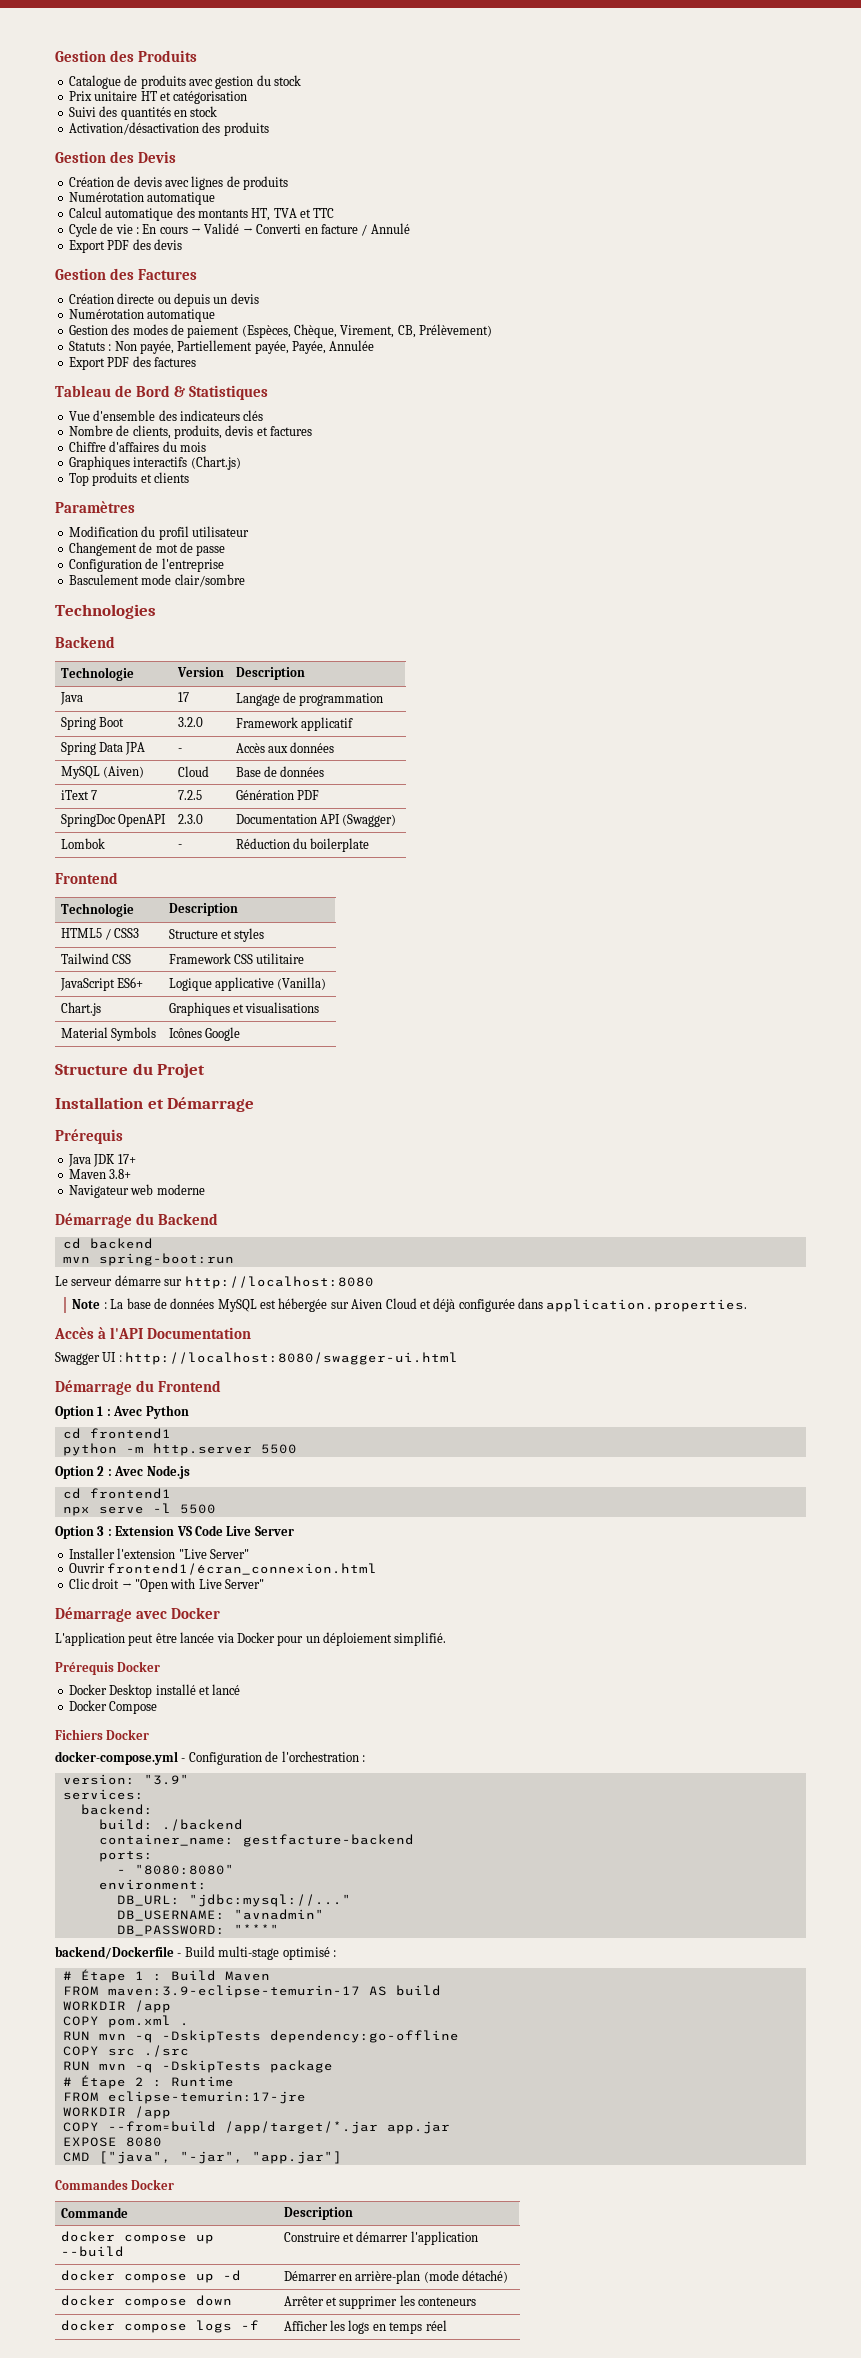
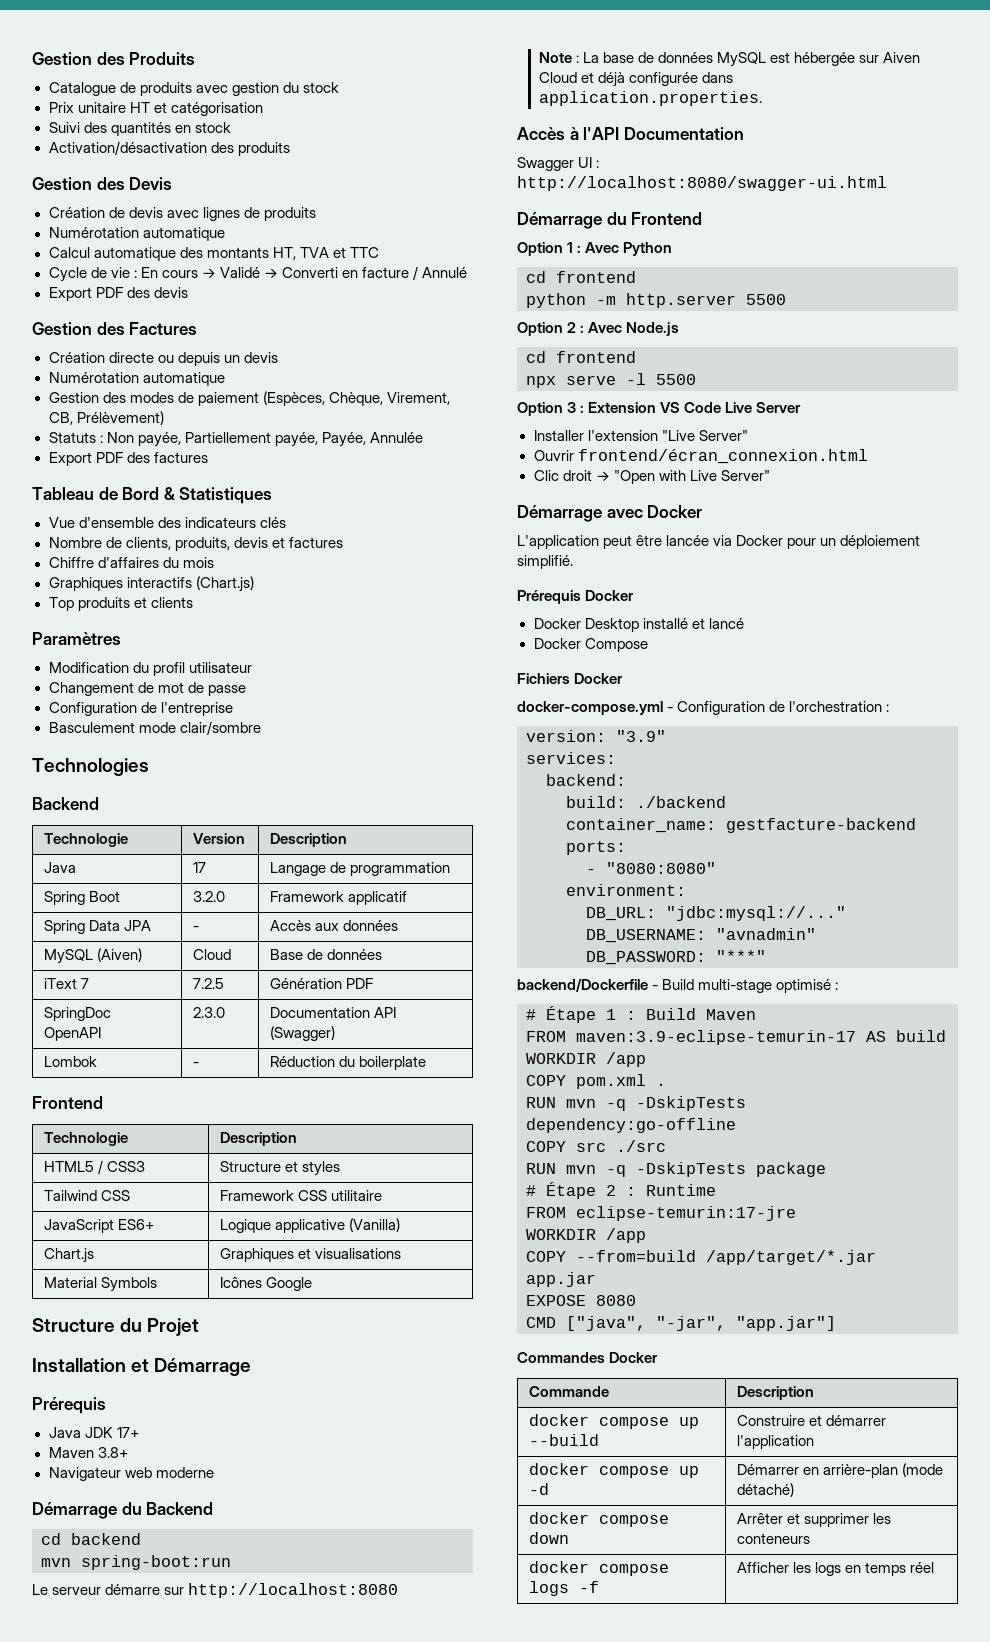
[89,1428,171,1439] frontend1 -> [556,271,636,283] frontend
[89,1488,171,1499] frontend1 -> [556,351,636,363] frontend
[107,1563,378,1575] frontend1/écran_connexion.html -> [577,449,868,464] frontend/écran_connexion.html

